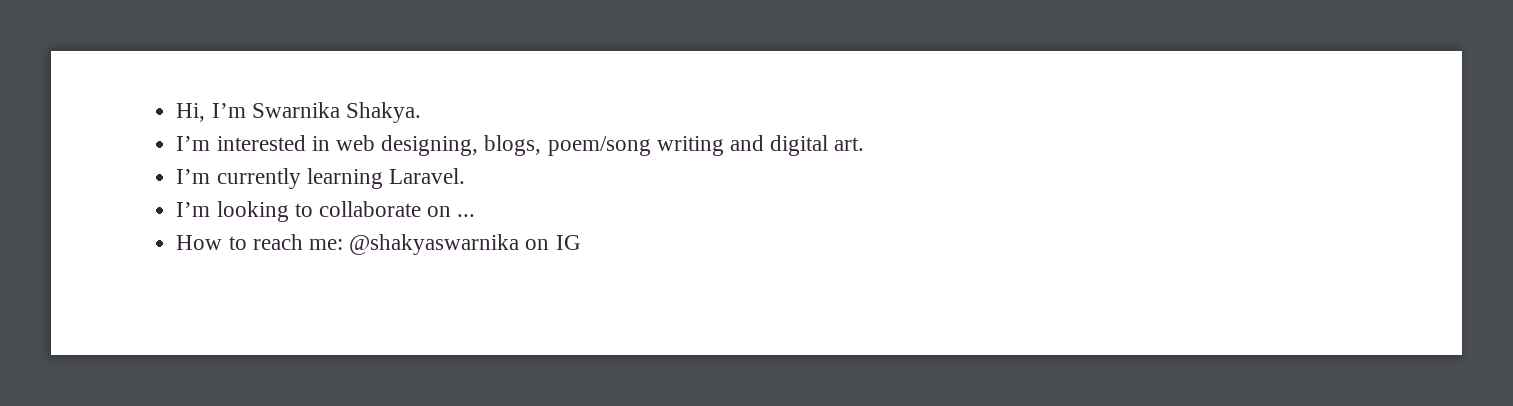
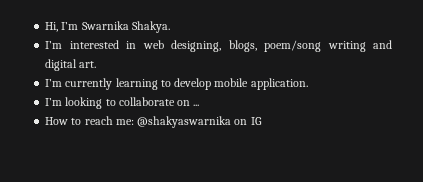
[388,168,465,184] Laravel. -> [160,78,308,90] to develop mobile application.

